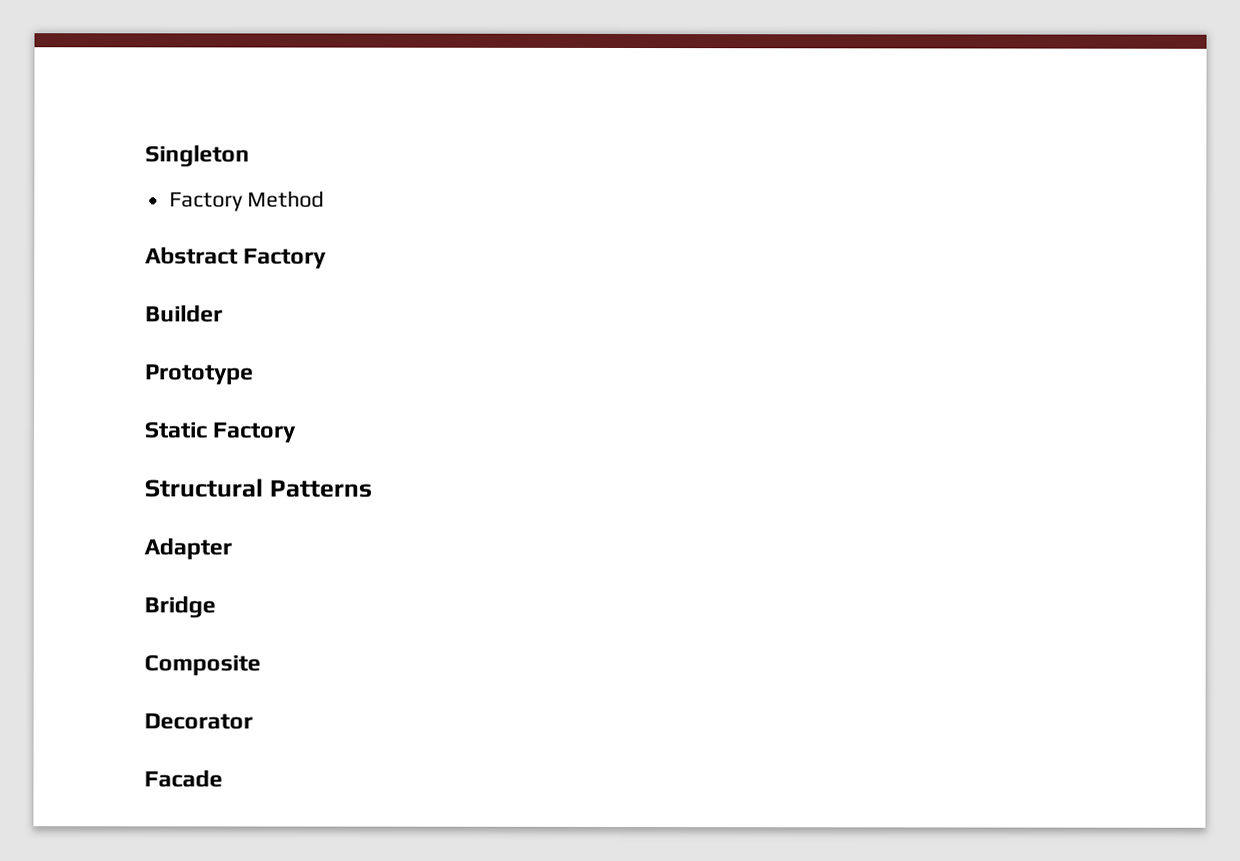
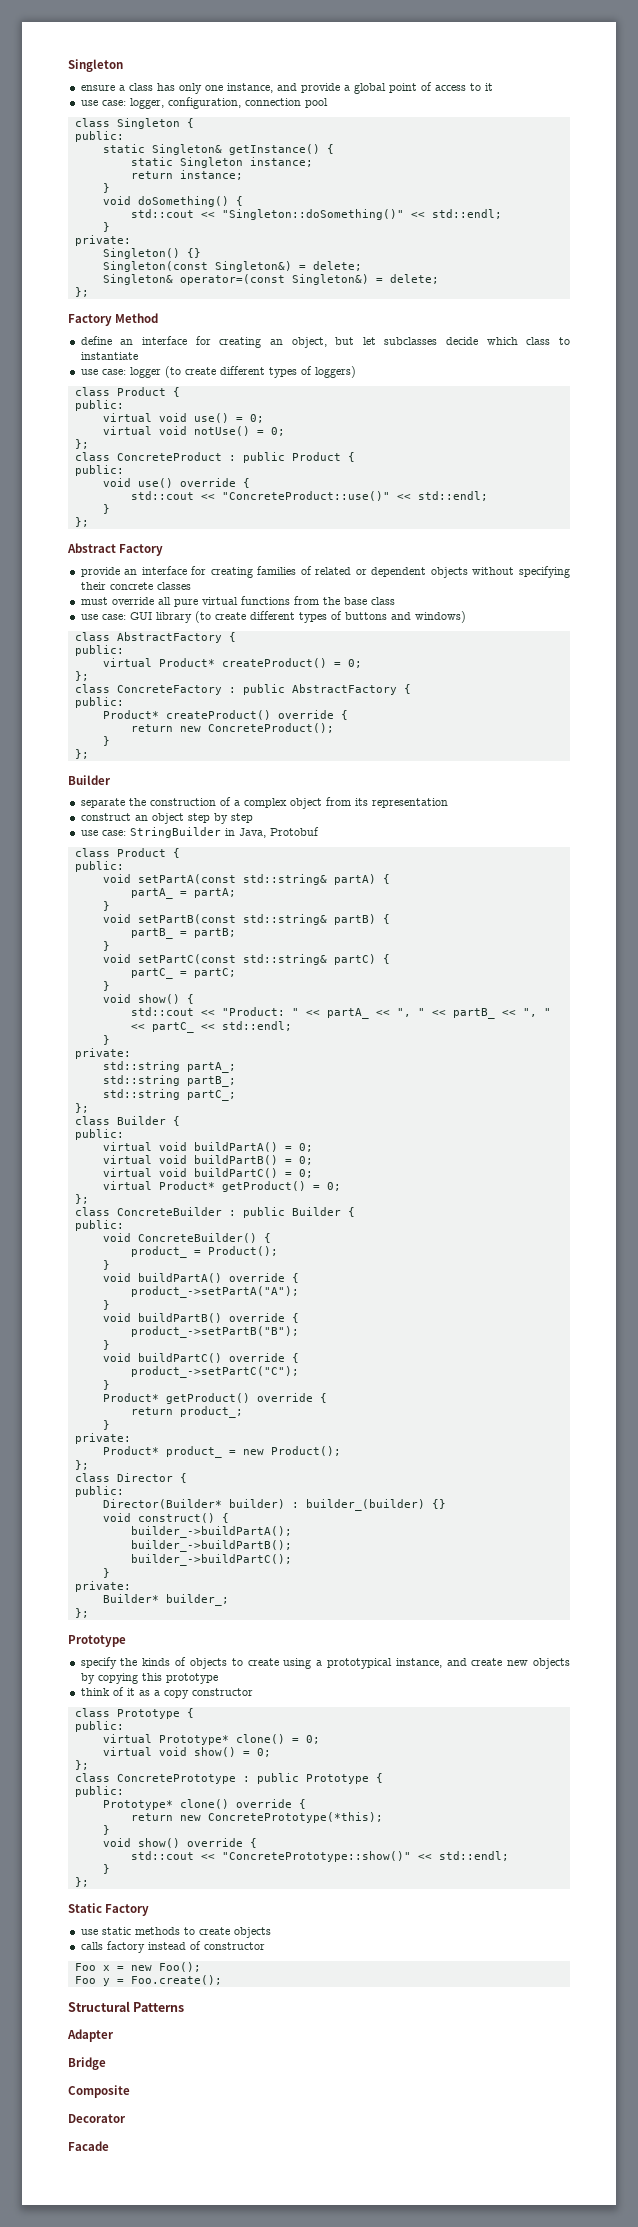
[168,190,325,212] [145,246,328,269] [145,304,223,323] [145,364,254,385] [144,421,298,443] Factory Method // Abstract Factory // Builder // Prototype // Static Factory -> [80,82,493,94] [80,97,328,109] [74,118,194,129] [74,131,124,142] [102,144,334,155] [130,157,313,168] [130,170,243,180] [102,183,110,193] [102,196,243,207] [130,209,502,220] [102,222,110,232] [74,235,131,246] [102,248,201,259] [102,261,362,272] [102,274,439,285] [74,287,89,297] [68,313,159,326] [80,336,570,348] [80,352,138,360] [80,366,356,378] [74,387,180,397] [74,400,124,411] [102,413,264,423] [102,426,285,436] [74,439,89,449] [74,452,355,463] [74,465,124,476] [102,478,250,488] [130,491,488,501] [102,504,110,514] [74,517,89,527] [67,543,164,556] [80,566,571,578] [80,582,191,590] [80,596,395,607] [80,611,466,623] [74,632,236,643] [74,645,124,656] [102,658,362,668] [74,671,89,681] [74,684,411,695] [74,697,124,708] [102,710,348,720] [130,723,334,733] [102,736,110,746] [74,749,89,759] [68,775,111,785] [80,797,448,809] [80,813,253,824] [80,827,319,838] [74,848,180,858] [74,861,124,872] [102,874,390,885] [130,888,236,899] [102,901,110,911] [102,914,390,925] [130,928,236,939] [102,941,110,951] [102,954,390,965] [130,968,236,979] [102,981,110,991] [102,994,194,1004] [130,1007,551,1019] [130,1021,292,1033] [102,1035,110,1045] [74,1048,131,1059] [102,1061,236,1073] [102,1075,236,1087] [102,1089,236,1101] [74,1103,89,1113] [74,1116,180,1126] [74,1129,124,1140] [102,1142,313,1152] [102,1155,313,1165] [102,1168,313,1178] [102,1181,341,1192] [74,1194,89,1204] [74,1207,355,1218] [74,1220,124,1231] [102,1233,271,1243] [130,1246,278,1258] [102,1260,110,1270] [102,1273,299,1283] [130,1286,299,1298] [102,1300,110,1310] [102,1313,299,1323] [130,1326,299,1338] [102,1340,110,1350] [102,1353,299,1363] [130,1366,299,1378] [102,1380,110,1390] [102,1393,327,1404] [130,1406,243,1418] [102,1420,110,1430] [74,1433,131,1444] [102,1446,341,1458] [74,1460,89,1470] [74,1473,187,1483] [74,1486,124,1497] [102,1499,446,1511] [102,1513,229,1523] [130,1526,292,1538] [130,1540,292,1552] [130,1554,292,1566] [102,1568,110,1578] [74,1581,131,1592] [102,1594,229,1606] [74,1608,89,1618] [68,1635,126,1647] [80,1657,571,1669] [80,1673,218,1684] [80,1687,253,1699] [74,1708,194,1719] [74,1721,124,1732] [102,1734,320,1745] [102,1747,271,1757] [74,1760,89,1770] [74,1773,383,1784] [74,1786,124,1797] [102,1799,306,1810] [130,1812,383,1823] [102,1825,110,1835] [102,1838,257,1848] [130,1851,509,1862] [102,1864,110,1874] [74,1877,89,1887] [68,1903,150,1916] [80,1927,271,1938] [80,1941,265,1953] [74,1962,201,1972] [74,1975,222,1986] ensure a class has only one instance, and provide a global point of access to it // use case: logger, configuration, connection pool // class Singleton { // public: // static Singleton& getInstance() { // static Singleton instance; // return instance; // } // void doSomething() { // std::cout << "Singleton::doSomething()" << std::endl; // } // private: // Singleton() {} // Singleton(const Singleton&) = delete; // Singleton& operator=(const Singleton&) = delete; // }; // Factory Method // define an interface for creating an object, but let subclasses decide which class to instantiate // use case: logger (to create different types of loggers) // class Product { // public: // virtual void use() = 0; // virtual void notUse() = 0; // }; // class ConcreteProduct : public Product { // public: // void use() override { // std::cout << "ConcreteProduct::use()" << std::endl; // } // }; // Abstract Factory // provide an interface for creating families of related or dependent objects without specifying their concrete classes // must override all pure virtual functions from the base class // use case: GUI library (to create different types of buttons and windows) // class AbstractFactory { // public: // virtual Product* createProduct() = 0; // }; // class ConcreteFactory : public AbstractFactory { // public: // Product* createProduct() override { // return new ConcreteProduct(); // } // }; // Builder // separate the construction of a complex object from its representation // construct an object step by step // use case: StringBuilder in Java, Protobuf // class Product { // public: // void setPartA(const std::string& partA) { // partA_ = partA; // } // void setPartB(const std::string& partB) { // partB_ = partB; // } // void setPartC(const std::string& partC) { // partC_ = partC; // } // void show() { // std::cout << "Product: " << partA_ << ", " << partB_ << ", " << partC_ << std::endl; // } // private: // std::string partA_; // std::string partB_; // std::string partC_; // }; // class Builder { // public: // virtual void buildPartA() = 0; // virtual void buildPartB() = 0; // virtual void buildPartC() = 0; // virtual Product* getProduct() = 0; // }; // class ConcreteBuilder : public Builder { // public: // void ConcreteBuilder() { // product_ = Product(); // } // void buildPartA() override { // product_->setPartA("A"); // } // void buildPartB() override { // product_->setPartB("B"); // } // void buildPartC() override { // product_->setPartC("C"); // } // Product* getProduct() override { // return product_; // } // private: // Product* product_ = new Product(); // }; // class Director { // public: // Director(Builder* builder) : builder_(builder) {} // void construct() { // builder_->buildPartA(); // builder_->buildPartB(); // builder_->buildPartC(); // } // private: // Builder* builder_; // }; // Prototype // specify the kinds of objects to create using a prototypical instance, and create new objects by copying this prototype // think of it as a copy constructor // class Prototype { // public: // virtual Prototype* clone() = 0; // virtual void show() = 0; // }; // class ConcretePrototype : public Prototype { // public: // Prototype* clone() override { // return new ConcretePrototype(*this); // } // void show() override { // std::cout << "ConcretePrototype::show()" << std::endl; // } // }; // Static Factory // use static methods to create objects // calls factory instead of constructor // Foo x = new Foo(); // Foo y = Foo.create();

